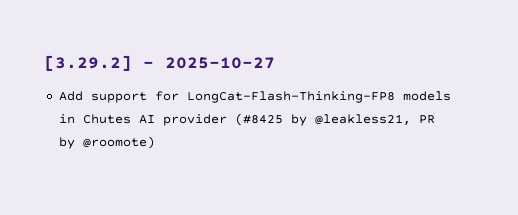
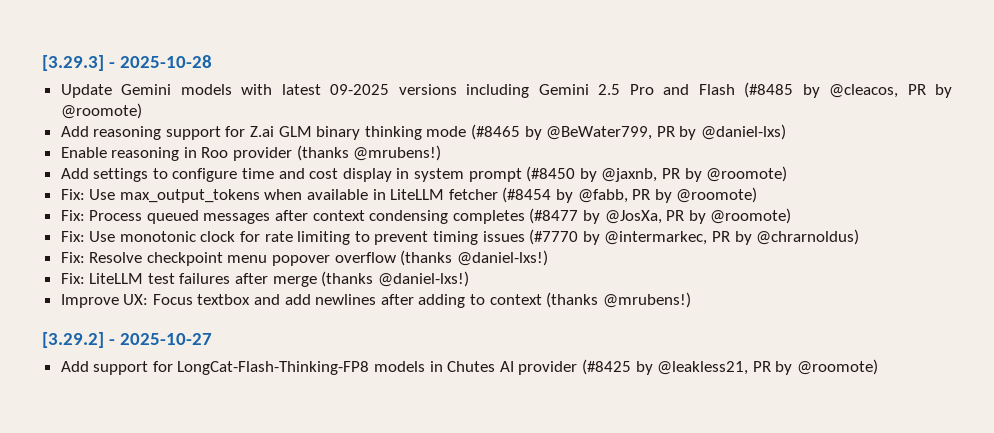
(44, 63) none -> [42,55,212,71] [60,82,953,98] [60,103,142,119] [60,124,786,140] [60,145,442,161] [60,166,788,182] [60,187,758,203] [60,208,792,224] [60,229,860,245] [60,250,548,266] [60,271,469,287] [60,292,691,308] [3.29.3] - 2025-10-28 // Update Gemini models with latest 09-2025 versions including Gemini 2.5 Pro and Flash (#8485 by @cleacos, PR by @roomote) // Add reasoning support for Z.ai GLM binary thinking mode (#8465 by @BeWater799, PR by @daniel-lxs) // Enable reasoning in Roo provider (thanks @mrubens!) // Add settings to configure time and cost display in system prompt (#8450 by @jaxnb, PR by @roomote) // Fix: Use max_output_tokens when available in LiteLLM fetcher (#8454 by @fabb, PR by @roomote) // Fix: Process queued messages after context condensing completes (#8477 by @JosXa, PR by @roomote) // Fix: Use monotonic clock for rate limiting to prevent timing issues (#7770 by @intermarkec, PR by @chrarnoldus) // Fix: Resolve checkpoint menu popover overflow (thanks @daniel-lxs!) // Fix: LiteLLM test failures after merge (thanks @daniel-lxs!) // Improve UX: Focus textbox and add newlines after adding to context (thanks @mrubens!) //

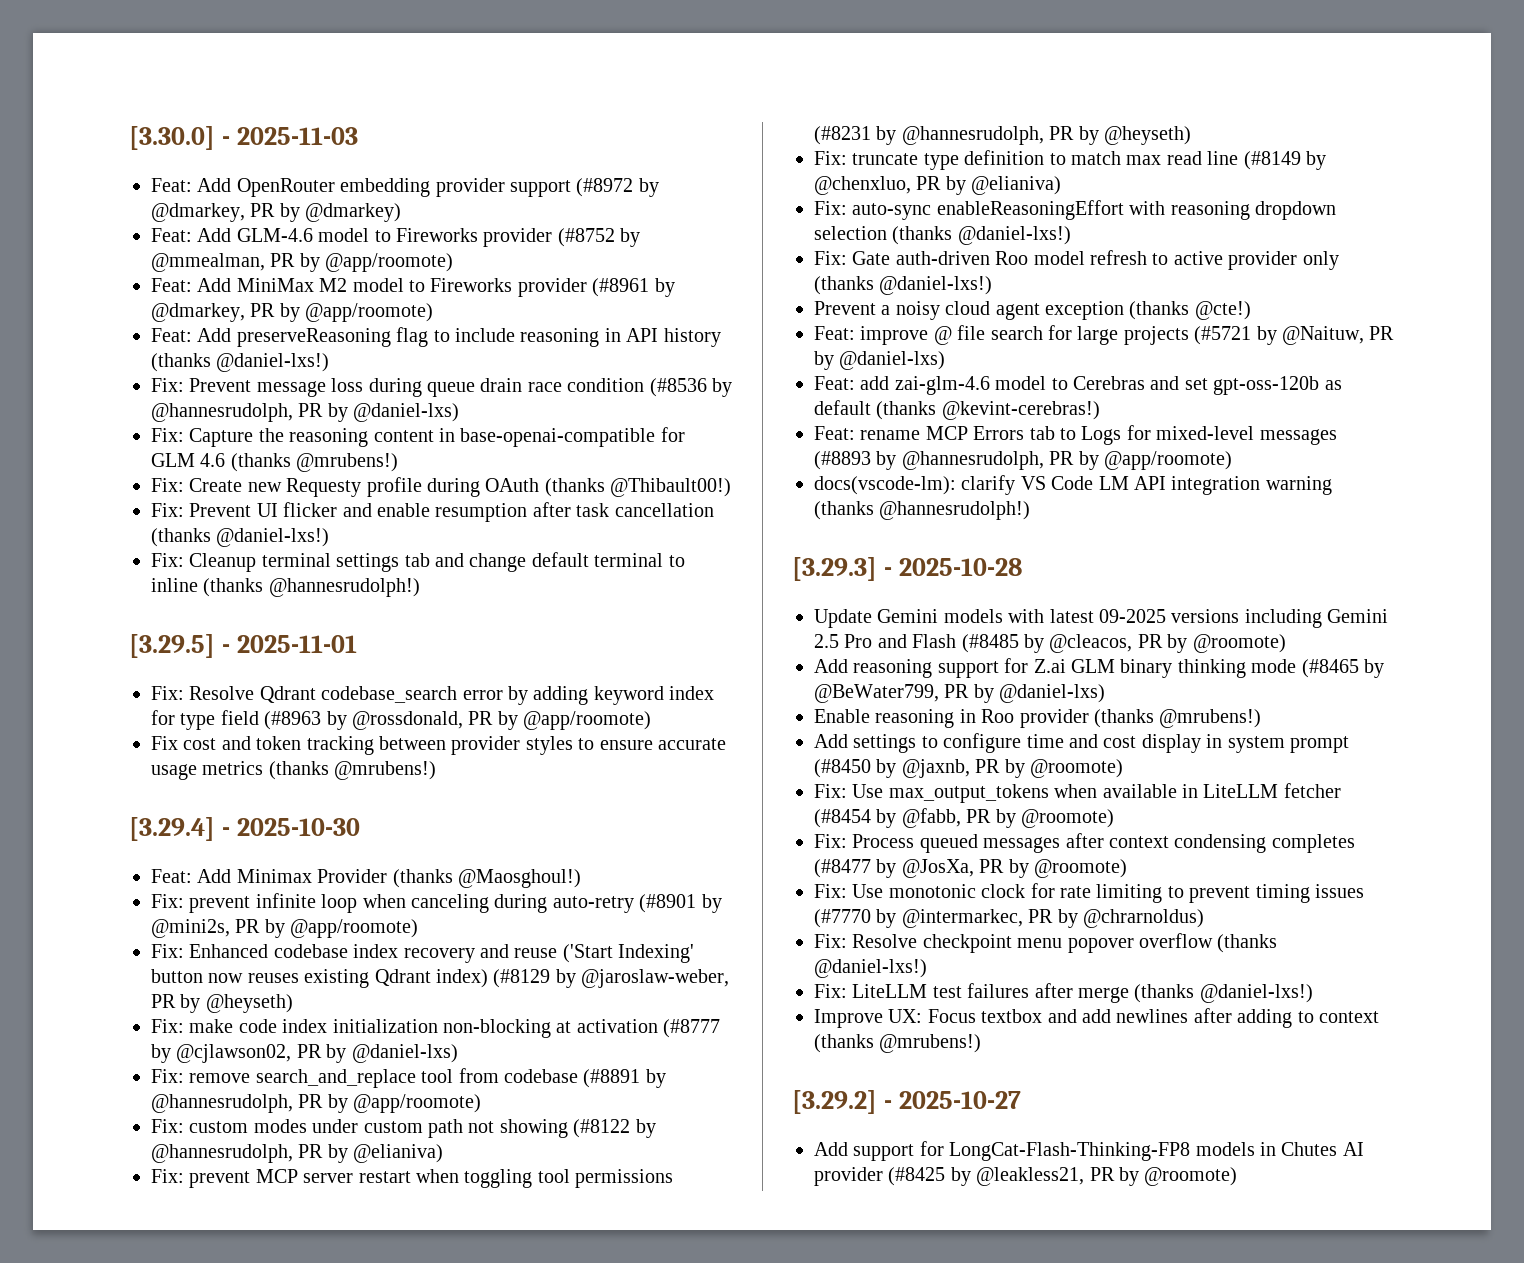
(42, 63) none -> [129,126,358,150] [151,178,659,197] [151,203,402,222] [151,228,641,247] [151,253,454,272] [151,278,675,297] [151,303,434,322] [151,327,721,347] [151,353,330,372] [151,378,732,397] [151,403,460,422] [151,427,685,447] [151,453,399,472] [151,477,732,497] [151,502,714,522] [151,528,330,547] [151,552,685,572] [151,578,420,597] [129,634,357,658] [151,686,715,705] [151,710,652,730] [151,736,726,755] [151,761,437,780] [129,817,360,841] [151,869,581,888] [151,893,722,913] [151,919,419,938] [151,944,695,963] [151,969,730,988] [151,994,293,1013] [151,1019,721,1038] [151,1044,458,1063] [151,1068,666,1088] [151,1094,482,1113] [151,1119,656,1138] [151,1144,444,1163] [151,1169,674,1188] [814,126,1191,145] [814,150,1326,170] [814,176,1062,195] [814,200,1336,220] [814,226,1071,245] [814,250,1339,270] [814,276,993,295] [814,301,1251,320] [814,325,1395,345] [814,351,946,370] [814,376,1342,395] [814,400,1100,420] [814,425,1337,445] [814,451,1232,470] [814,475,1332,495] [814,501,1031,520] [3.30.0] - 2025-11-03 // Feat: Add OpenRouter embedding provider support (#8972 by @dmarkey, PR by @dmarkey) // Feat: Add GLM-4.6 model to Fireworks provider (#8752 by @mmealman, PR by @app/roomote) // Feat: Add MiniMax M2 model to Fireworks provider (#8961 by @dmarkey, PR by @app/roomote) // Feat: Add preserveReasoning flag to include reasoning in API history (thanks @daniel-lxs!) // Fix: Prevent message loss during queue drain race condition (#8536 by @hannesrudolph, PR by @daniel-lxs) // Fix: Capture the reasoning content in base-openai-compatible for GLM 4.6 (thanks @mrubens!) // Fix: Create new Requesty profile during OAuth (thanks @Thibault00!) // Fix: Prevent UI flicker and enable resumption after task cancellation (thanks @daniel-lxs!) // Fix: Cleanup terminal settings tab and change default terminal to inline (thanks @hannesrudolph!) // [3.29.5] - 2025-11-01 // Fix: Resolve Qdrant codebase_search error by adding keyword index for type field (#8963 by @rossdonald, PR by @app/roomote) // Fix cost and token tracking between provider styles to ensure accurate usage metrics (thanks @mrubens!) // [3.29.4] - 2025-10-30 // Feat: Add Minimax Provider (thanks @Maosghoul!) // Fix: prevent infinite loop when canceling during auto-retry (#8901 by @mini2s, PR by @app/roomote) // Fix: Enhanced codebase index recovery and reuse ('Start Indexing' button now reuses existing Qdrant index) (#8129 by @jaroslaw-weber, PR by @heyseth) // Fix: make code index initialization non-blocking at activation (#8777 by @cjlawson02, PR by @daniel-lxs) // Fix: remove search_and_replace tool from codebase (#8891 by @hannesrudolph, PR by @app/roomote) // Fix: custom modes under custom path not showing (#8122 by @hannesrudolph, PR by @elianiva) // Fix: prevent MCP server restart when toggling tool permissions (#8231 by @hannesrudolph, PR by @heyseth) // Fix: truncate type definition to match max read line (#8149 by @chenxluo, PR by @elianiva) // Fix: auto-sync enableReasoningEffort with reasoning dropdown selection (thanks @daniel-lxs!) // Fix: Gate auth-driven Roo model refresh to active provider only (thanks @daniel-lxs!) // Prevent a noisy cloud agent exception (thanks @cte!) // Feat: improve @ file search for large projects (#5721 by @Naituw, PR by @daniel-lxs) // Feat: add zai-glm-4.6 model to Cerebras and set gpt-oss-120b as default (thanks @kevint-cerebras!) // Feat: rename MCP Errors tab to Logs for mixed-level messages (#8893 by @hannesrudolph, PR by @app/roomote) // docs(vscode-lm): clarify VS Code LM API integration warning (thanks @hannesrudolph!) //

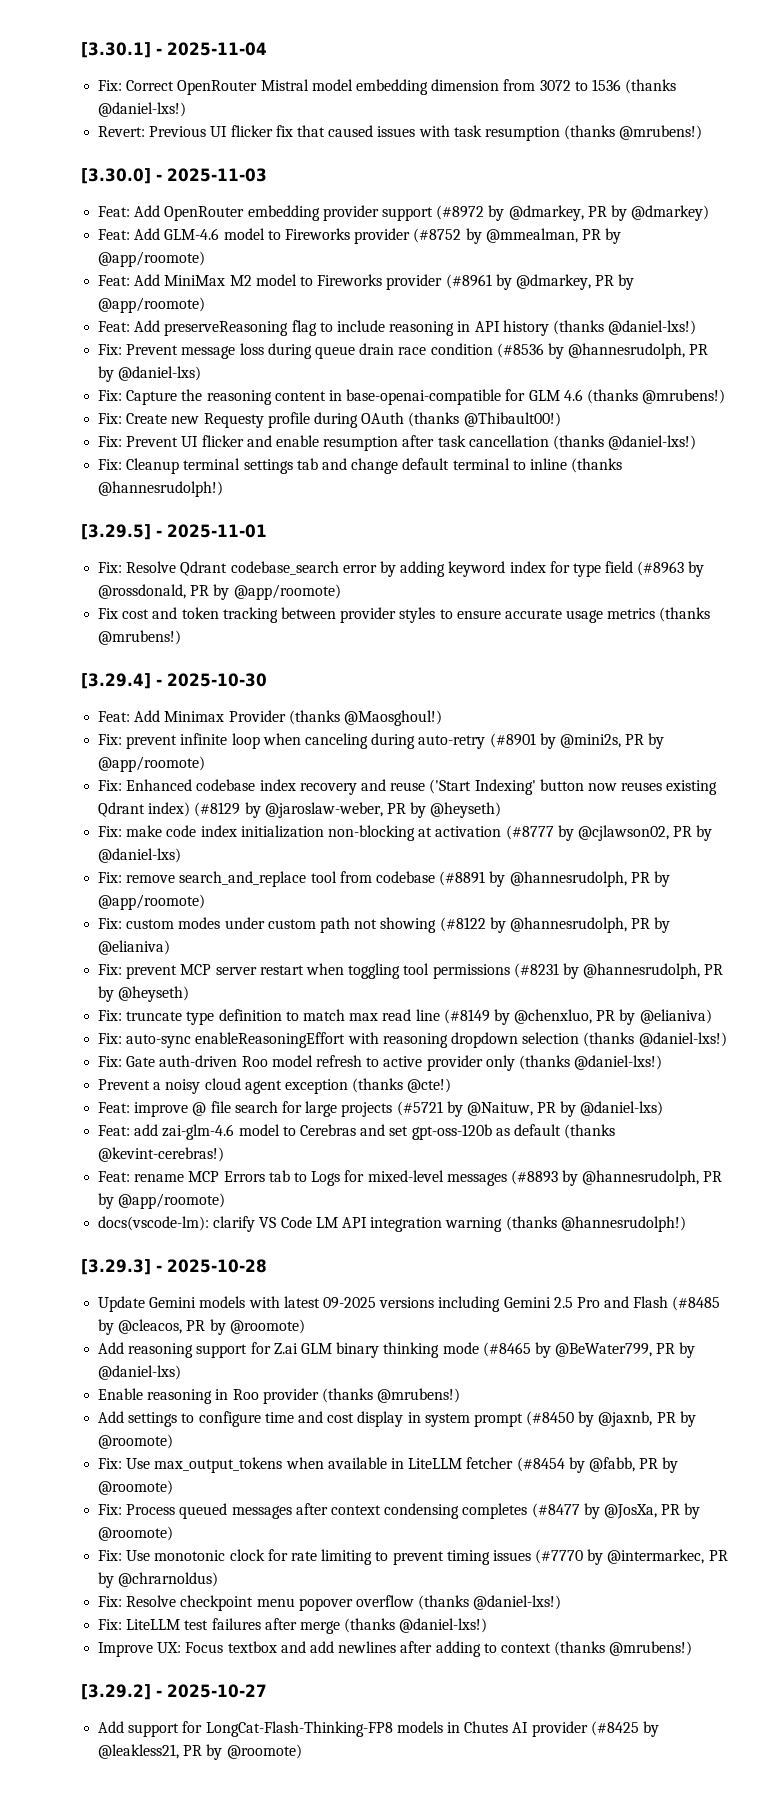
(129, 138) none -> [81,42,267,58] [98,79,677,95] [98,102,187,117] [98,125,703,141] [3.30.1] - 2025-11-04 // Fix: Correct OpenRouter Mistral model embedding dimension from 3072 to 1536 (thanks @daniel-lxs!) // Revert: Previous UI flicker fix that caused issues with task resumption (thanks @mrubens!) //

